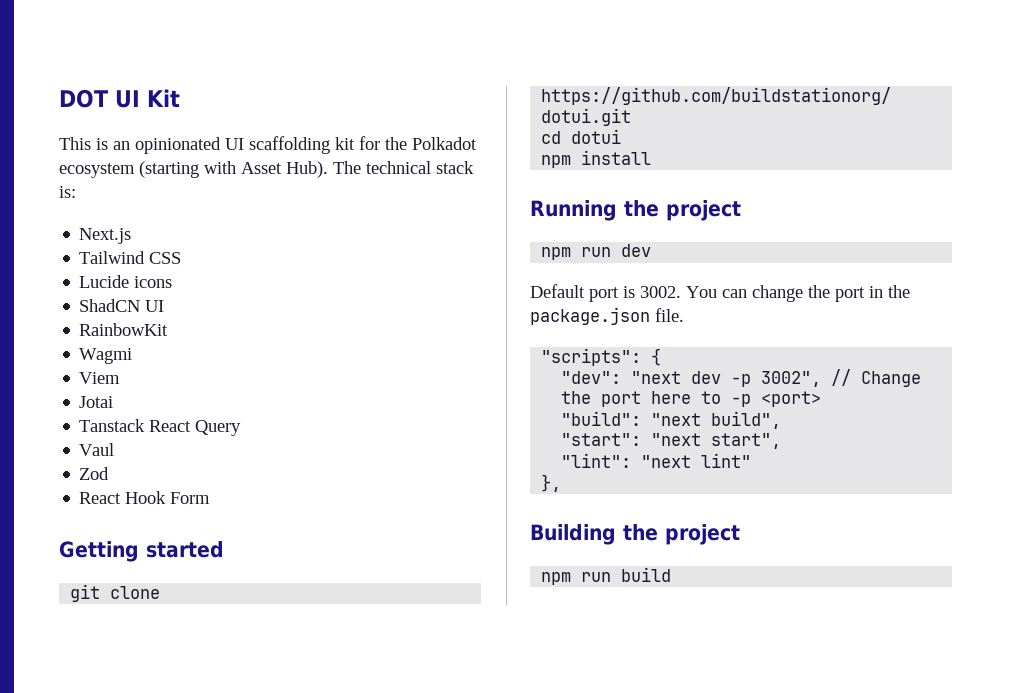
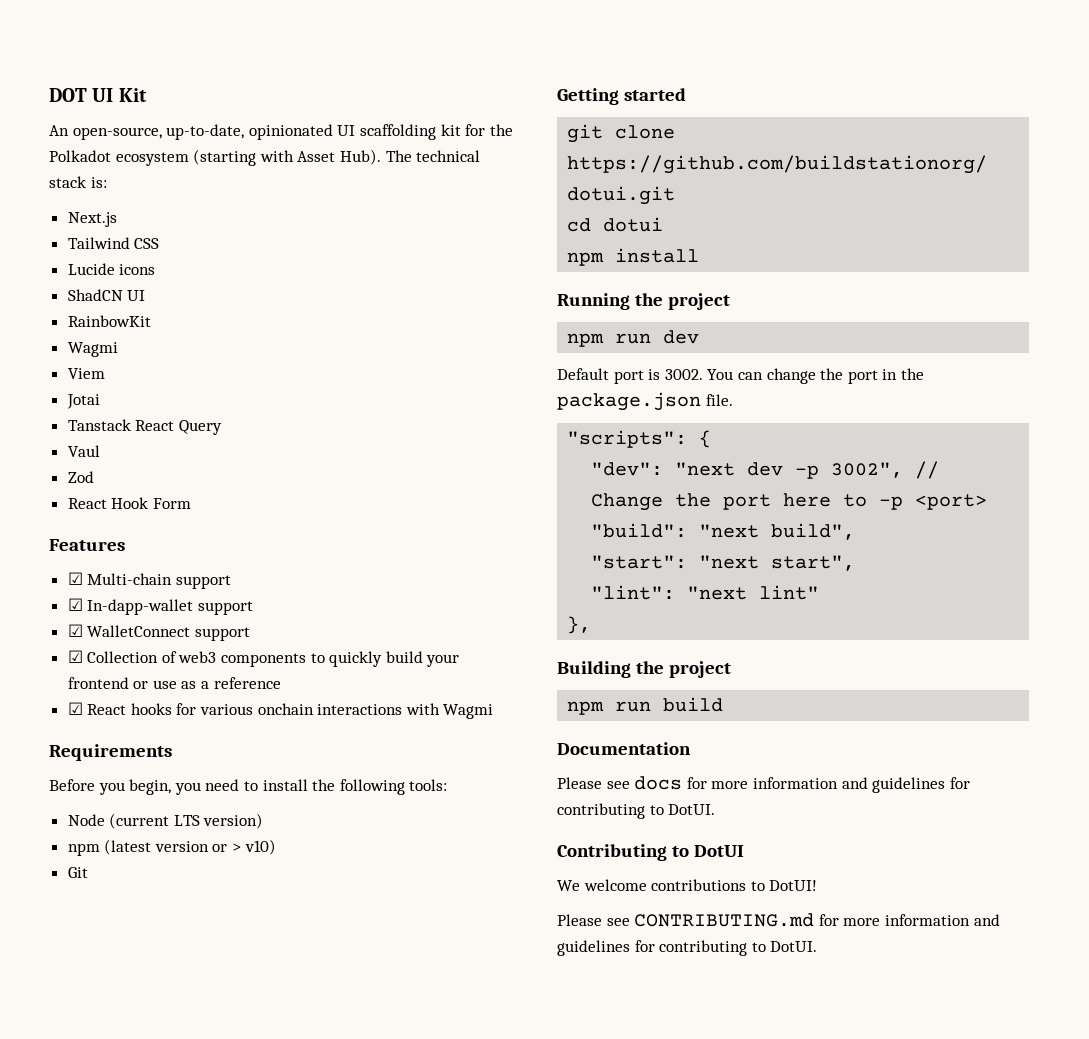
[59,137,130,150] This is an -> [49,124,245,140] An open-source, up-to-date,
(211, 498) none -> [49,539,125,551] [67,572,231,589] [67,598,253,615] [67,624,250,641] [67,650,460,667] [67,677,281,689] [67,702,494,719] [49,744,172,761] [49,779,448,795] [67,813,264,829] [67,839,276,856] [67,867,88,878] // Features // ☑ Multi-chain support // ☑ In-dapp-wallet support // ☑ WalletConnect support // ☑ Collection of web3 components to quickly build your frontend or use as a reference // ☑ React hooks for various onchain interactions with Wagmi // Requirements // Before you begin, you need to install the following tools: // Node (current LTS version) // npm (latest version or > v10) // Git
(672, 574) none -> [557,742,691,755] [557,776,970,793] [557,803,716,819] [557,844,744,861] [557,879,818,891] [557,913,1000,927] [557,940,818,956] // Documentation // Please see docs for more information and guidelines for contributing to DotUI. // Contributing to DotUI // We welcome contributions to DotUI! // Please see CONTRIBUTING.md for more information and guidelines for contributing to DotUI.

